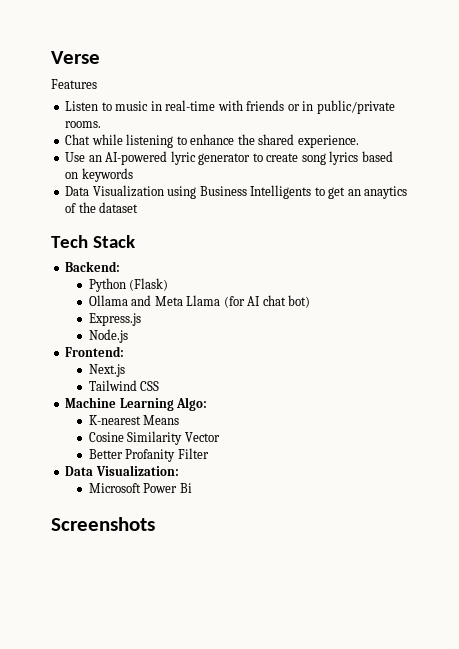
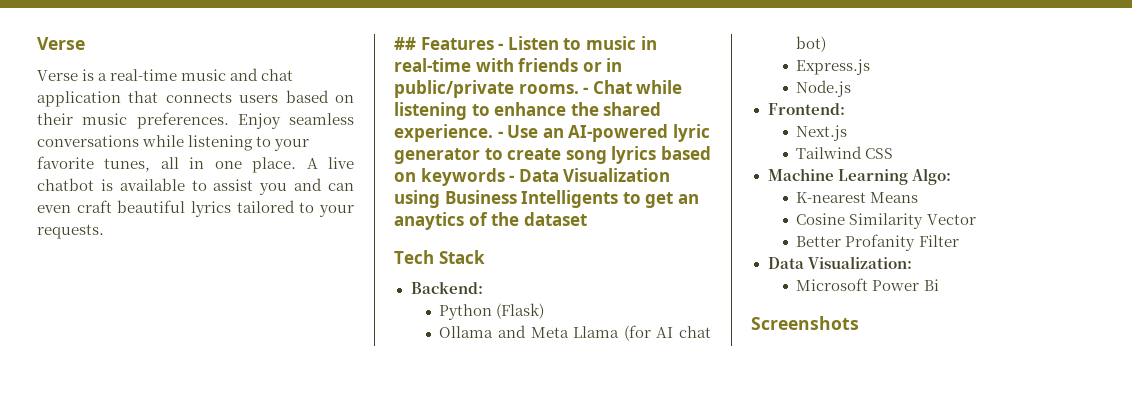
(100, 57) none -> [37,68,294,81] [37,90,354,107] [37,112,354,129] [37,135,310,151] [37,156,354,173] [37,178,354,195] [37,200,354,217] [37,224,104,239] [394,37,416,50] Verse is a real-time music and chat application that connects users based on their music preferences. Enjoy seamless conversations while listening to your favorite tunes, all in one place. A live chatbot is available to assist you and can even craft beautiful lyrics tailored to your requests. // ##
(97, 84) // -> [498,43,504,50] -
(102, 124) // -> [583,87,589,94] -
(359, 141) // -> [497,131,503,138] -
(133, 175) // -> [509,175,515,182] -

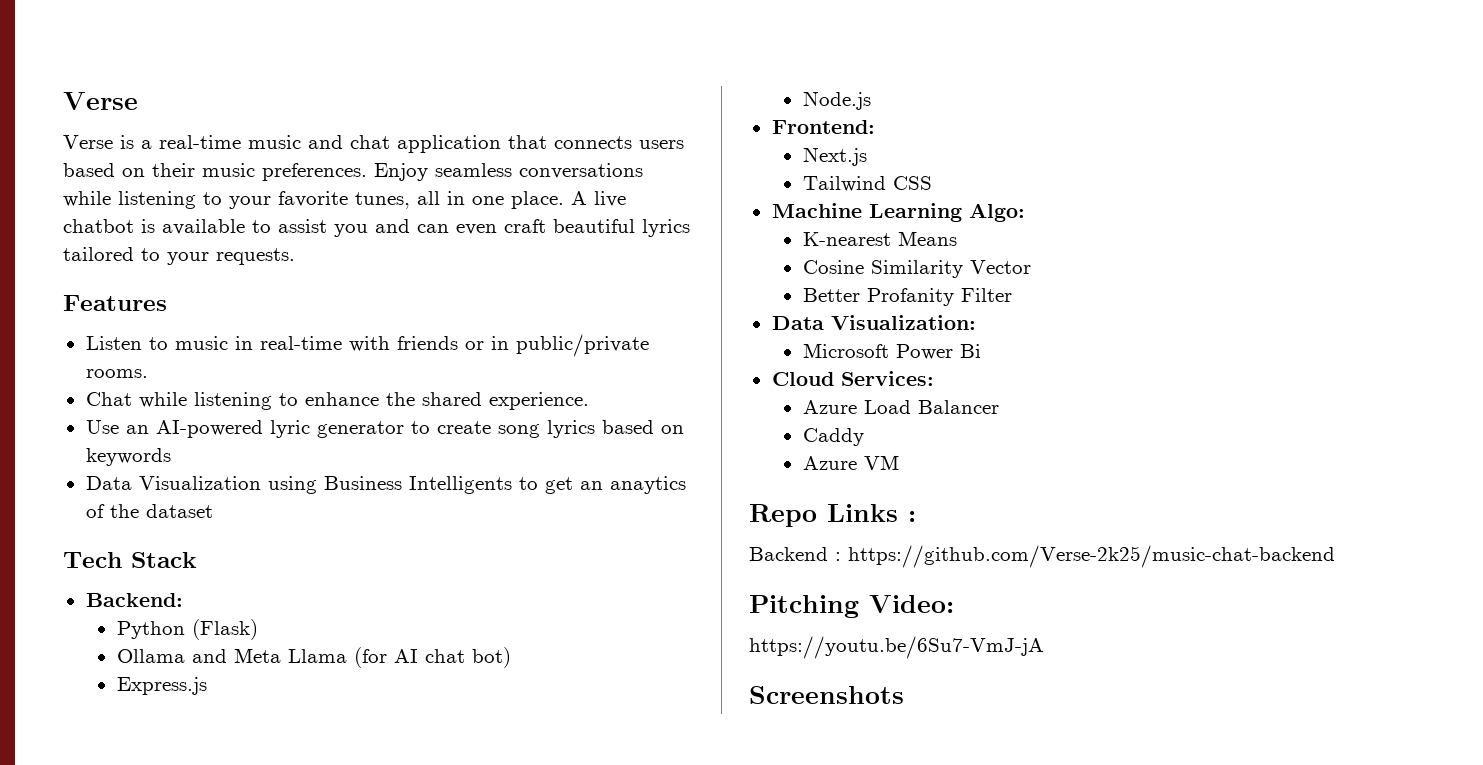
[394,37,416,50] ## -> (295, 256) none
[498,43,504,50] - -> (167, 303) //
[583,87,589,94] - -> (148, 373) //
[497,131,503,138] - -> (589, 401) //
[509,175,515,182] - -> (171, 457) //
(939, 285) none -> [771,371,934,386] [802,400,999,414] [802,428,864,446] [802,455,899,470] [749,504,916,527] [749,545,1335,568] [749,595,954,618] [749,636,1044,659] // Cloud Services: // Azure Load Balancer // Caddy // Azure VM // Repo Links : // Backend : https://github.com/Verse-2k25/music-chat-backend // Pitching Video: // https://youtu.be/6Su7-VmJ-jA

